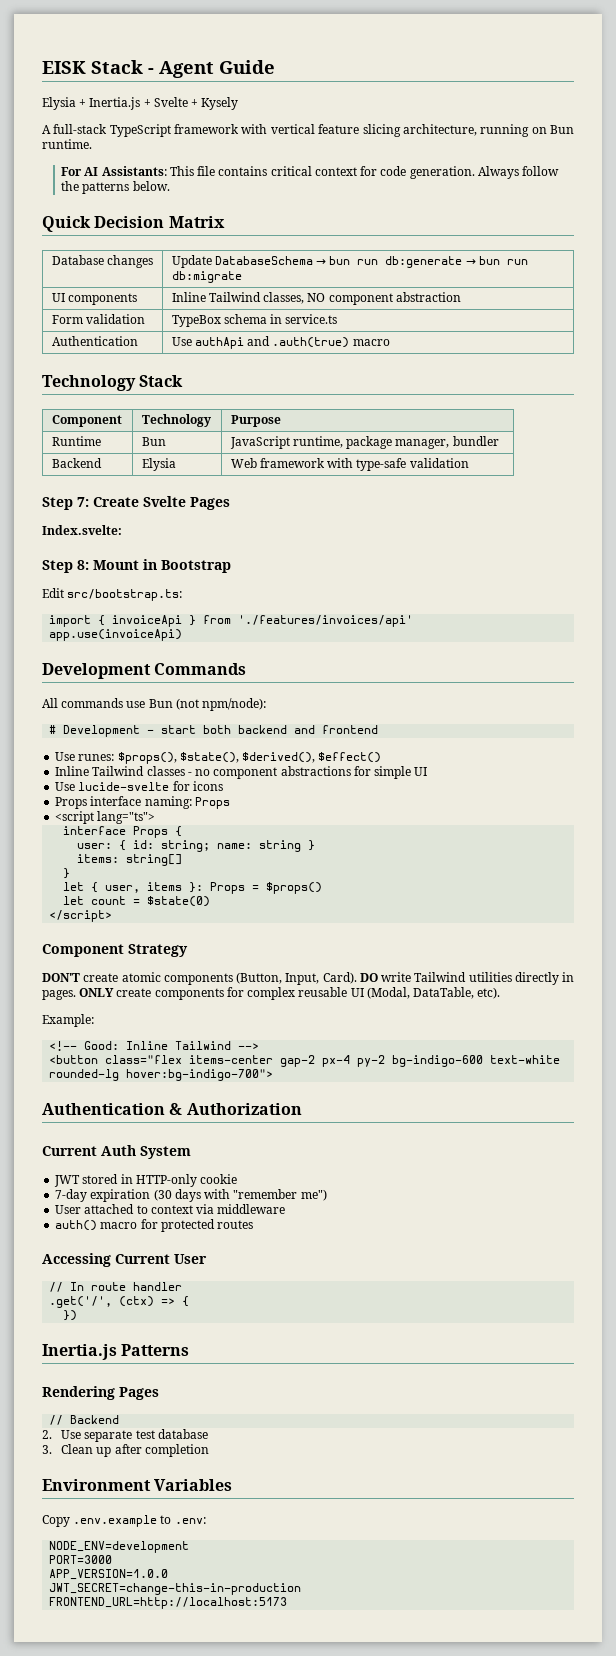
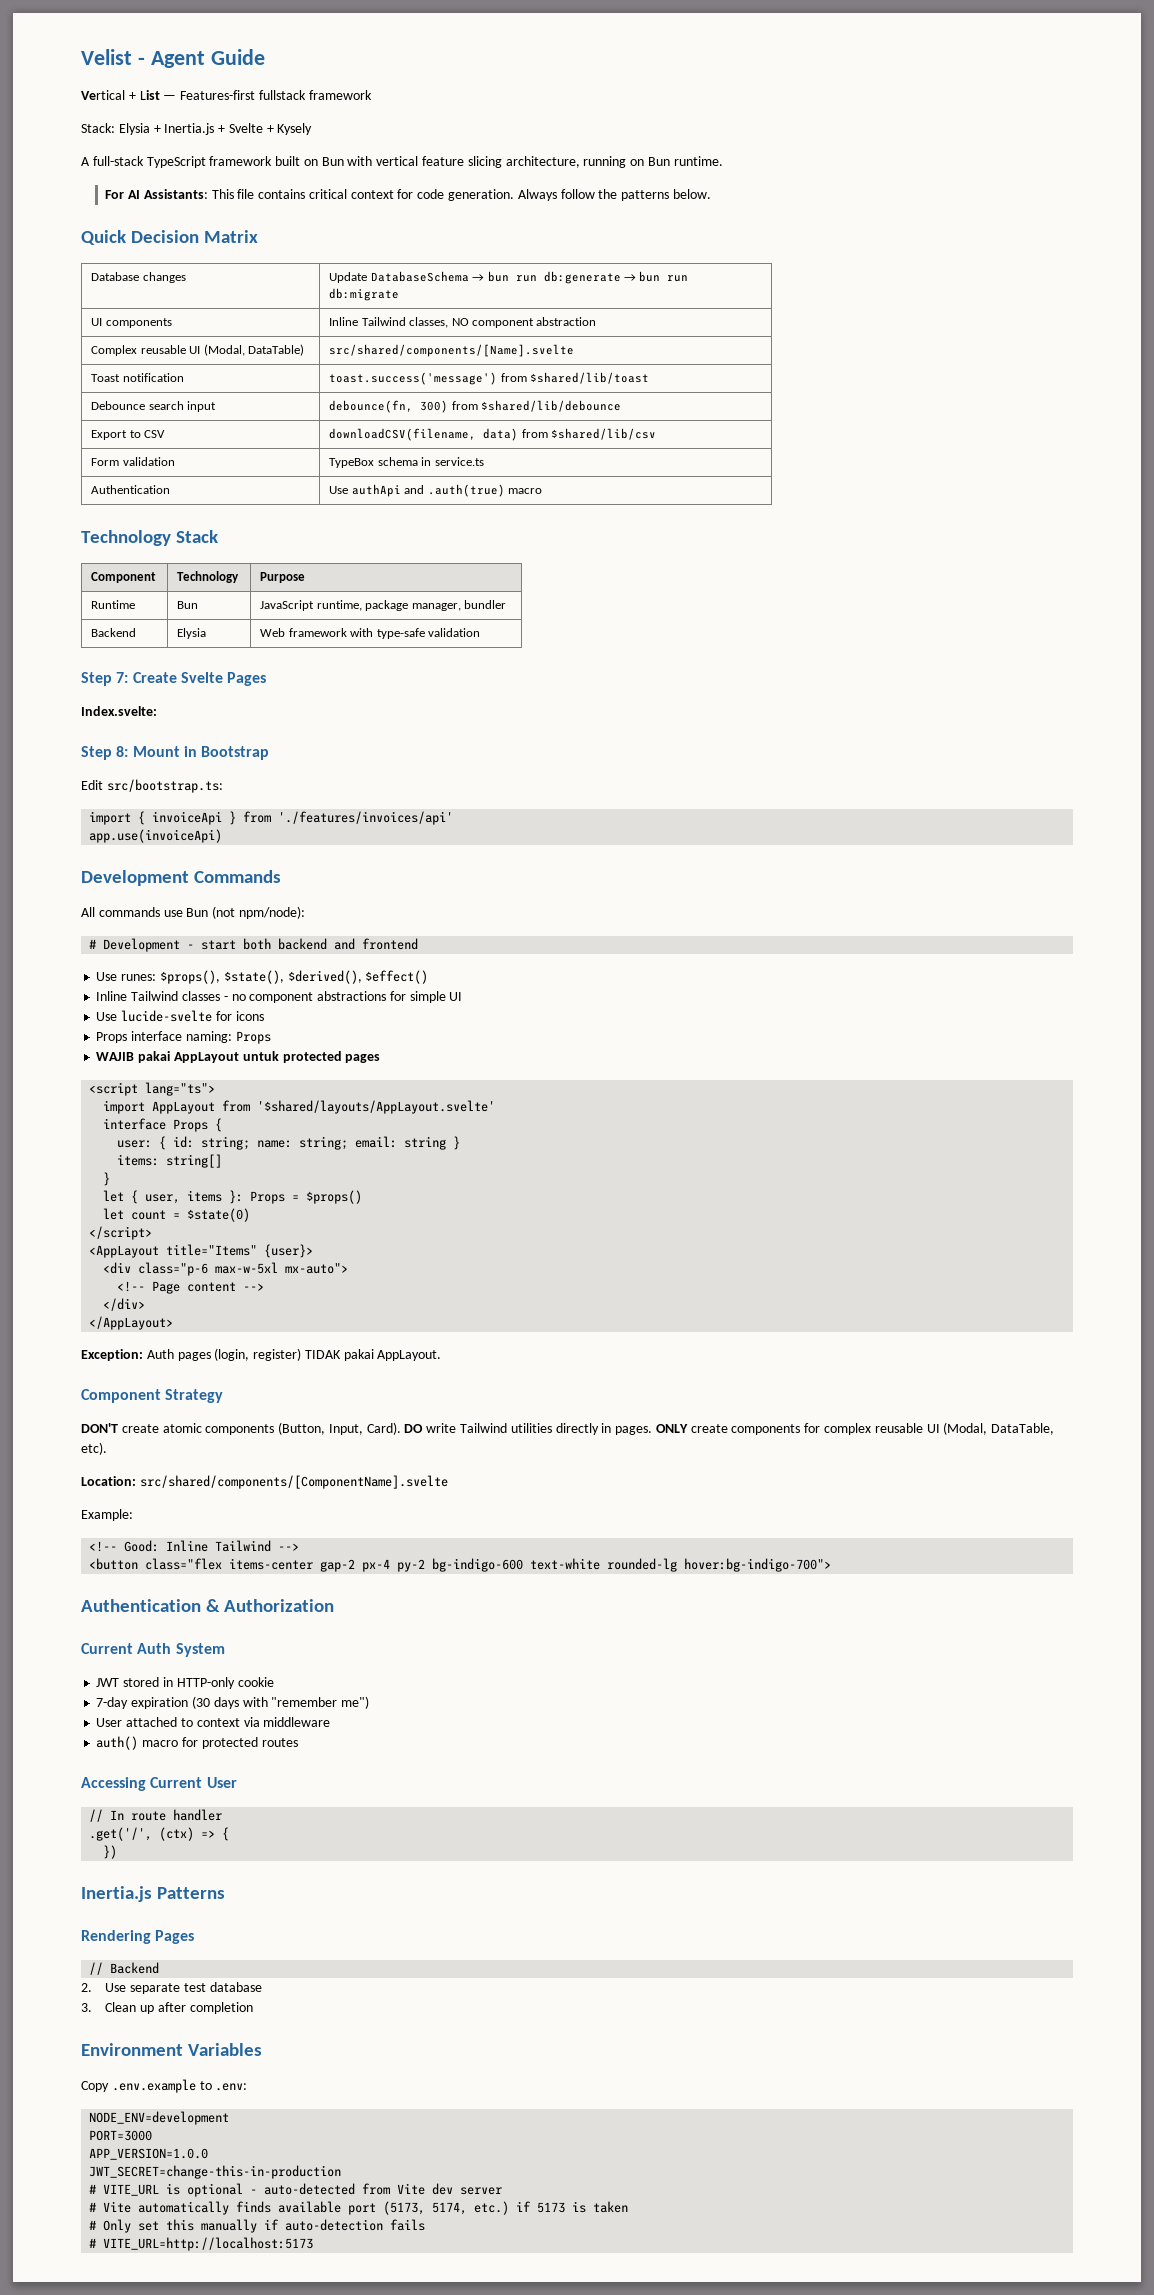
[42,60,143,74] EISK Stack -> [81,49,132,65] Velist
(275, 67) none -> [81,90,372,100] [81,123,115,133] Vertical + List — Features-first fullstack framework // Stack:
(240, 129) none -> [275,156,344,166] built on Bun
(461, 297) none -> [91,344,304,356] [329,344,575,357] [91,373,184,382] [329,372,650,385] [91,401,217,412] [329,400,622,413] [91,430,166,440] [329,428,657,441] // Complex reusable UI (Modal, DataTable) | src/shared/components/[Name].svelte // Toast notification | toast.success('message') from $shared/lib/toast // Debounce search input | debounce(fn, 300) from $shared/lib/debounce // Export to CSV | downloadCSV(filename, data) from $shared/lib/csv
[55,811,156,824] <script lang="ts"> -> [96,1051,381,1063] [89,1082,216,1096] [103,1100,496,1114] WAJIB pakai AppLayout untuk protected pages // <script lang="ts"> // import AppLayout from '$shared/layouts/AppLayout.svelte'
(253, 846) none -> [299,1136,398,1150] string; email:
(113, 916) none -> [89,1244,314,1258] [103,1262,349,1276] [117,1281,265,1294] [103,1298,146,1311] [89,1316,174,1330] [81,1348,442,1361] // <AppLayout title="Items" {user}> // <div class="p-6 max-w-5xl mx-auto"> // <!-- Page content --> // </div> // </AppLayout> // Exception: Auth pages (login, register) TIDAK pakai AppLayout.
(501, 993) none -> [81,1475,448,1489] // Location: src/shared/components/[ComponentName].svelte
[49,1597,288,1609] FRONTEND_URL=http://localhost:5173 -> [89,2183,503,2197] [89,2201,629,2215] [89,2219,426,2233] [89,2237,314,2251] # VITE_URL is optional - auto-detected from Vite dev server // # Vite automatically finds available port (5173, 5174, etc.) if 5173 is taken // # Only set this manually if auto-detection fails // # VITE_URL=http://localhost:5173

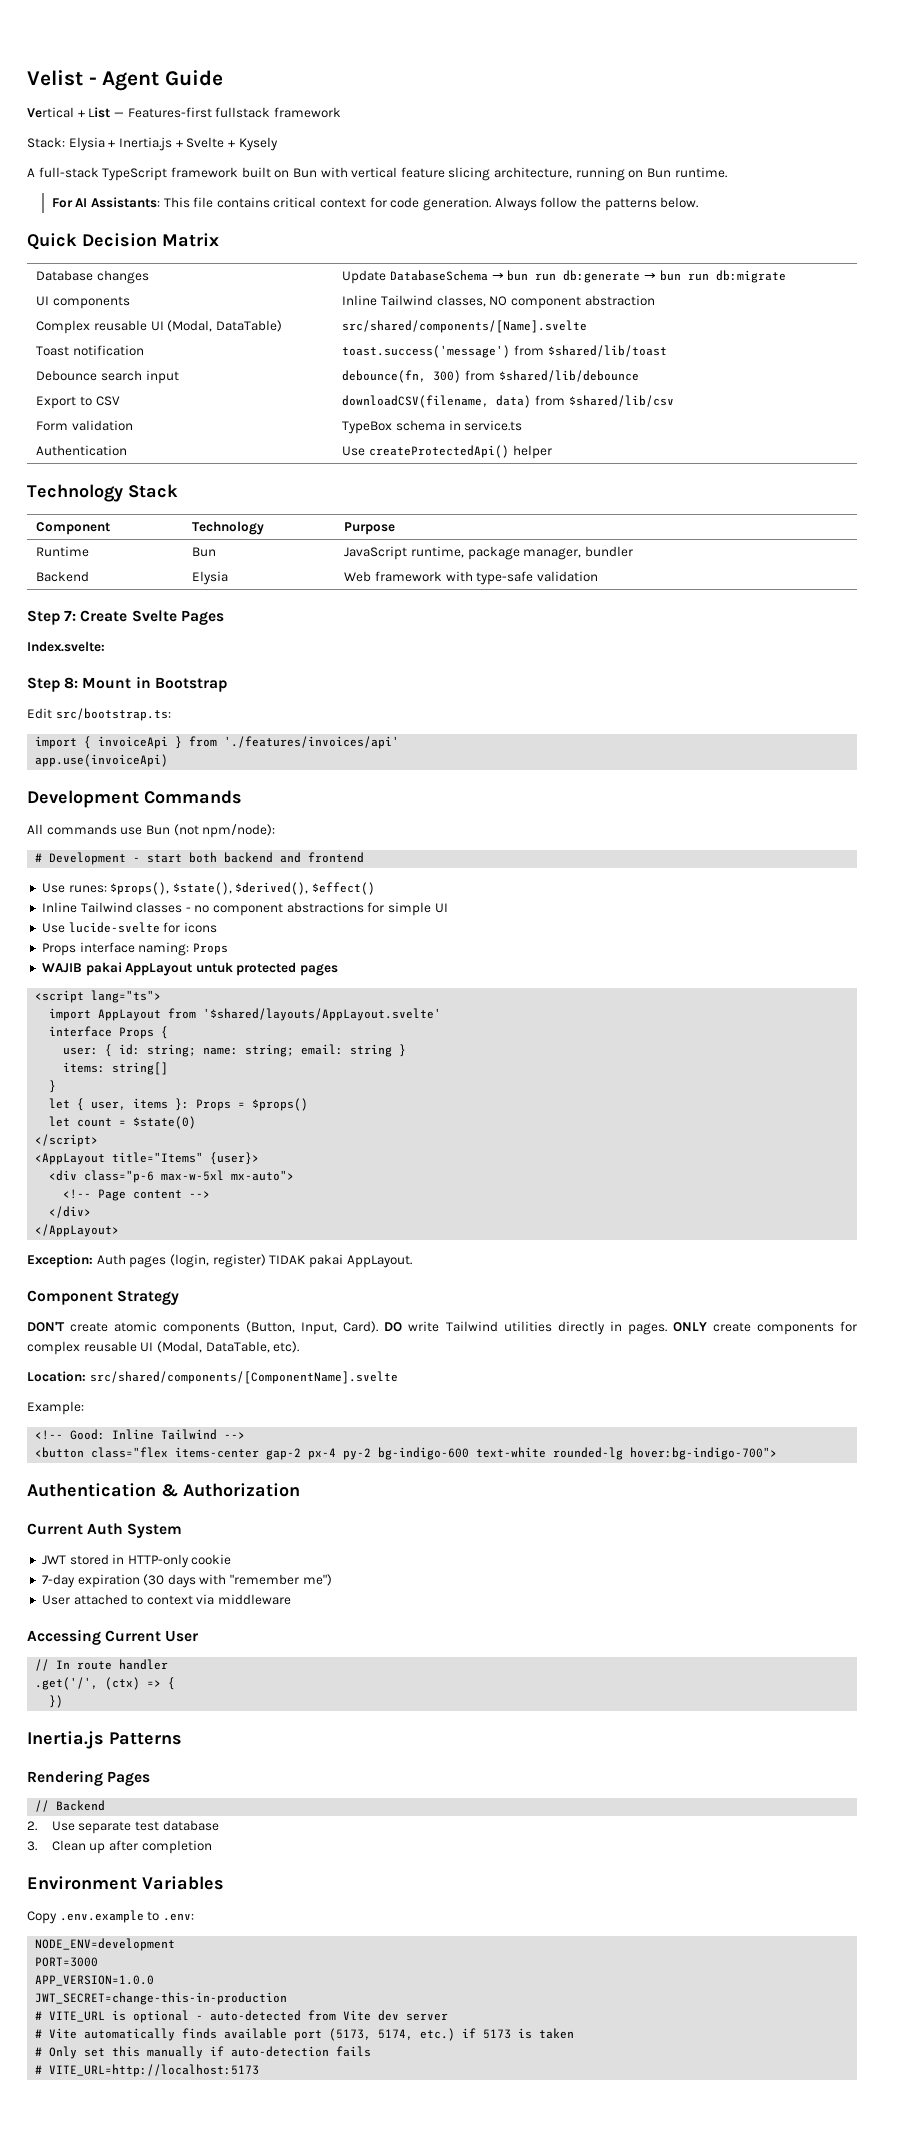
[351,484,542,497] authApi and .auth(true) macro -> [369,445,552,459] createProtectedApi() helper
[96,1736,298,1750] // auth() macro for protected routes -> (292, 1599) none

